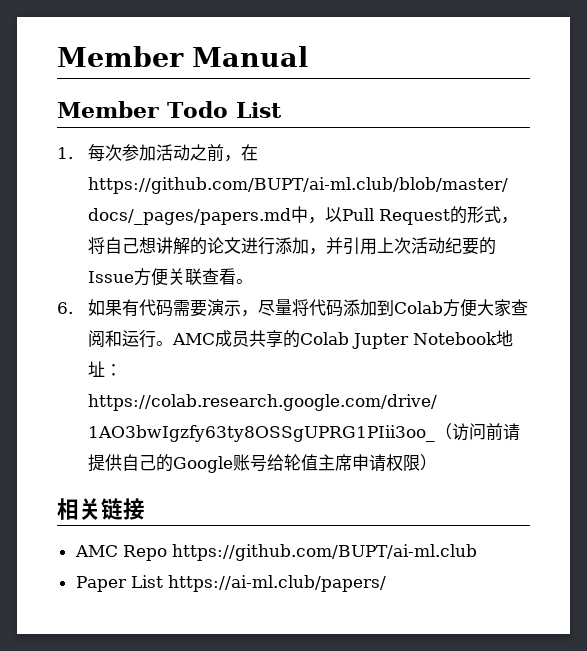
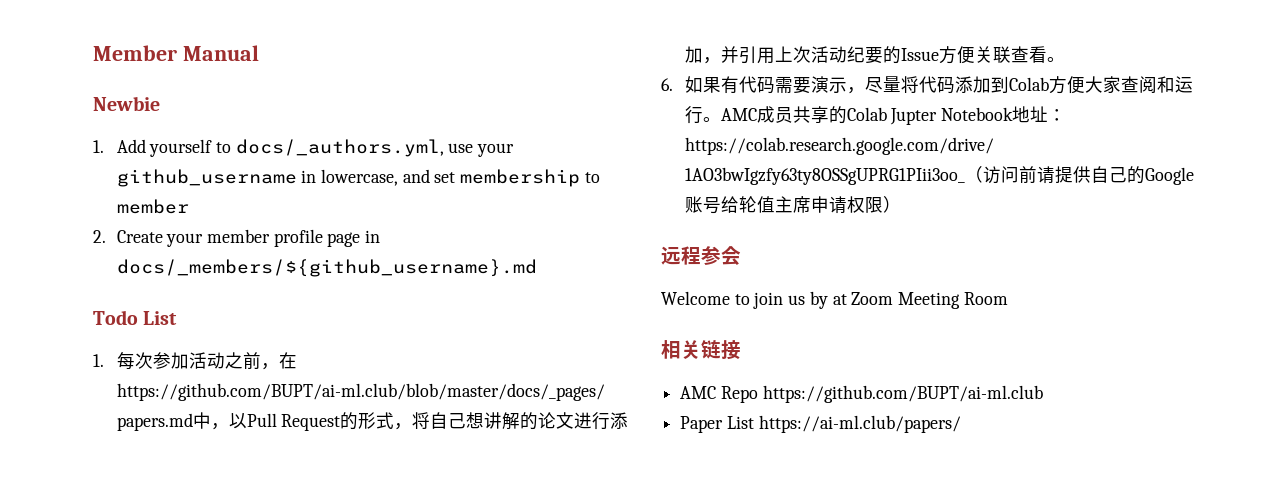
[57,101,159,118] Member -> [93,96,160,111] [93,139,515,157] [116,169,600,187] [116,199,189,214] [93,229,381,247] [116,259,537,277] Newbie // 1. Add yourself to docs/_authors.yml, use your github_username in lowercase, and set membership to member // 2. Create your member profile page in docs/_members/${github_username}.md //
(437, 462) none -> [661,246,741,265] [661,291,1008,309] // 远程参会 // Welcome to join us by at Zoom Meeting Room

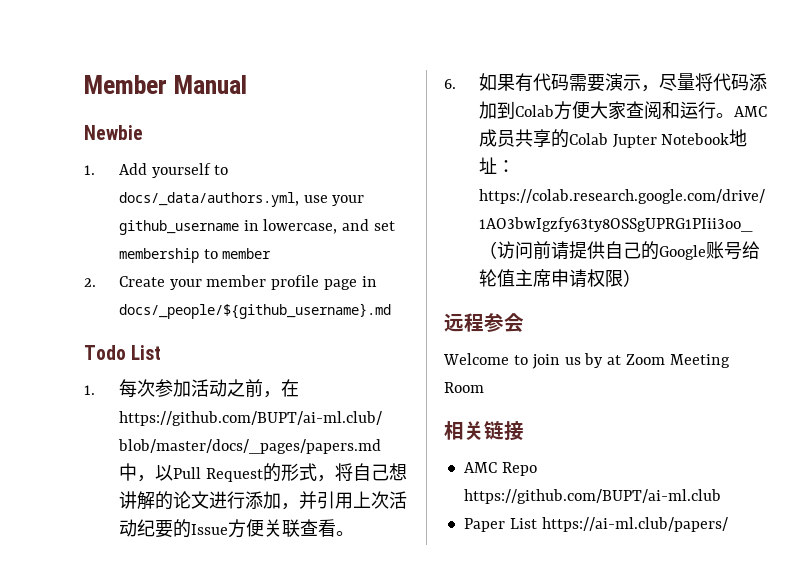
[235,139,444,157] docs/_authors.yml, -> [118,192,299,207] docs/_data/authors.yml,
[116,259,537,277] docs/_members/${github_username}.md -> [118,303,391,319] docs/_people/${github_username}.md

